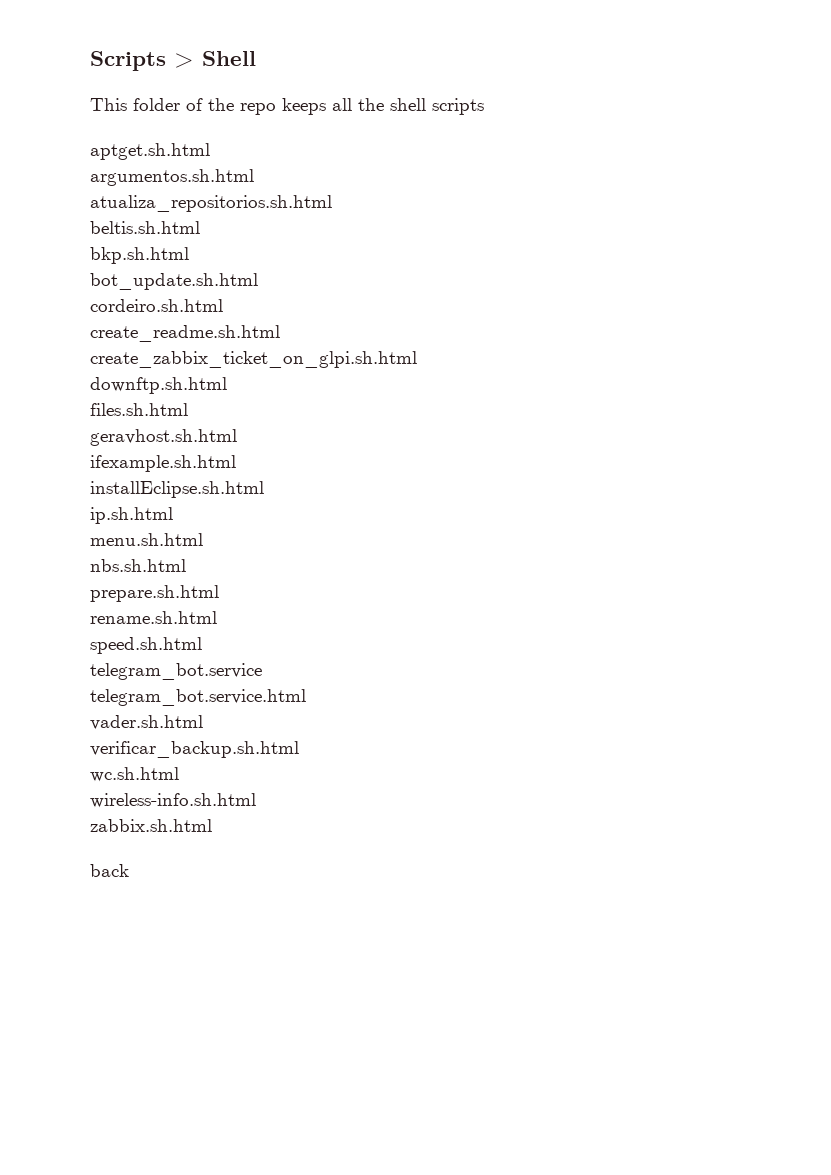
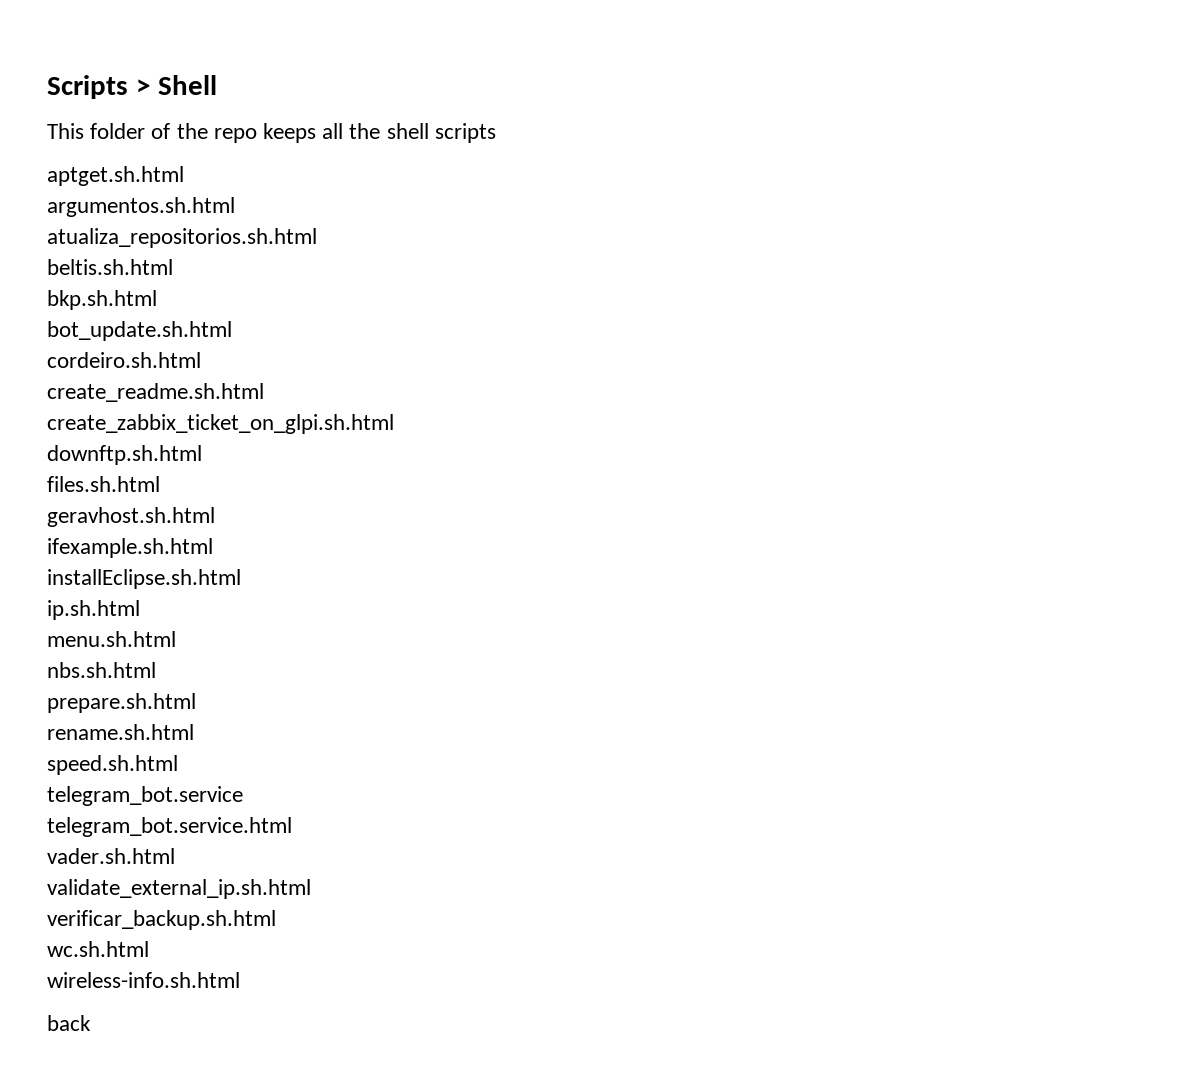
(203, 722) none -> [47,879,311,899] // validate_external_ip.sh.html
[90,819,212,832] // zabbix.sh.html -> (240, 980) none

